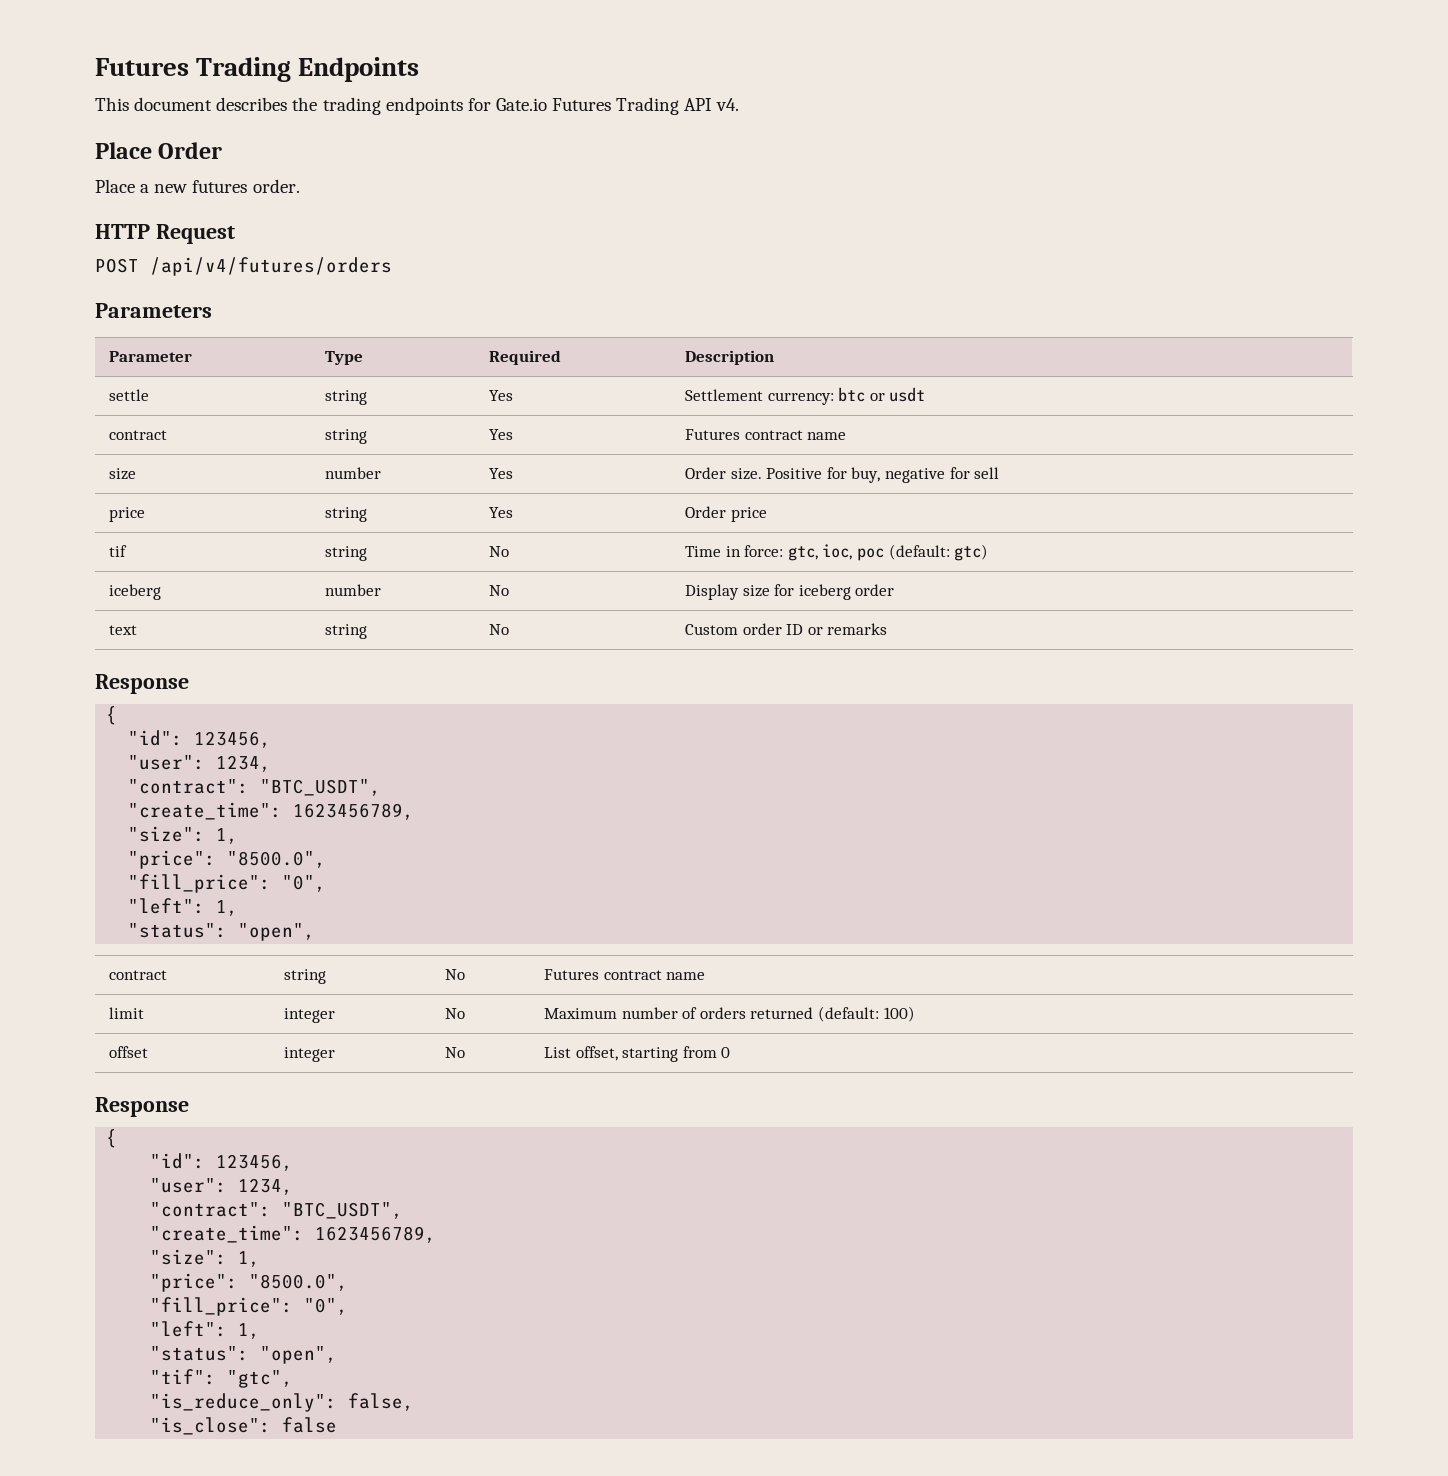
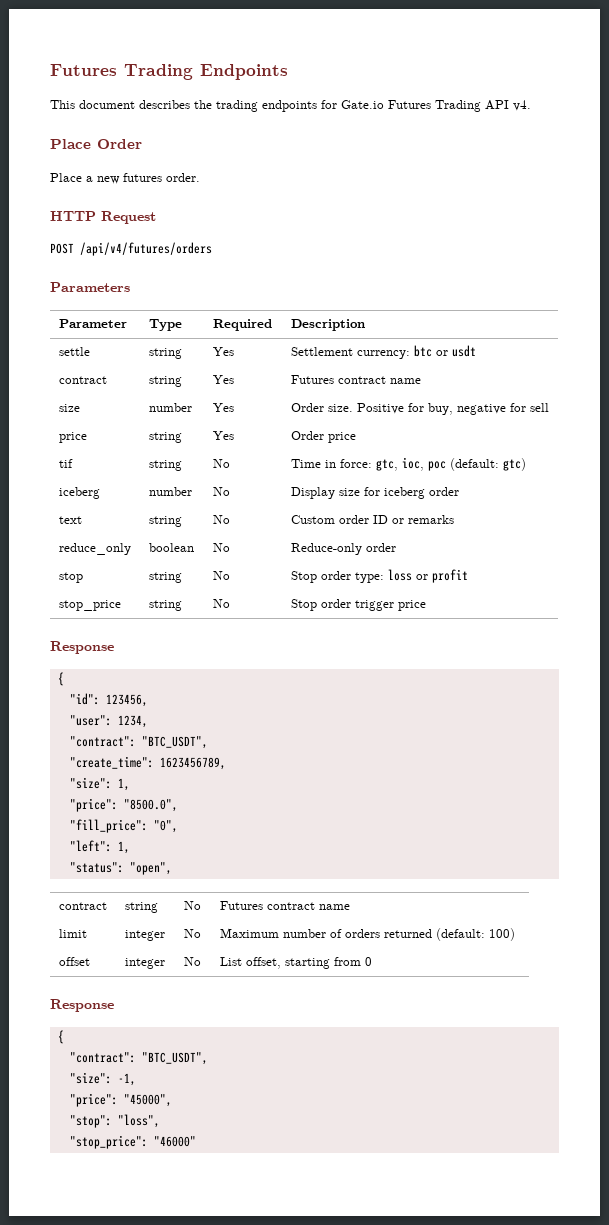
(888, 629) none -> [58,543,131,555] [148,543,194,552] [212,543,230,552] [290,543,396,555] [58,572,83,583] [148,572,182,583] [212,571,230,580] [290,569,468,583] [58,600,121,611] [148,600,182,611] [212,599,230,608] [290,599,426,611] // reduce_only | boolean | No | Reduce-only order // stop | string | No | Stop order type: loss or profit // stop_price | string | No | Stop order trigger price
[150,1153,294,1171] [150,1178,294,1195] [150,1202,404,1219] [150,1225,437,1243] [150,1249,261,1267] [150,1273,349,1292] [150,1297,349,1316] [150,1321,261,1339] [150,1346,338,1364] [150,1369,294,1388] [150,1393,415,1412] [150,1417,338,1435] // "id": 123456, // "user": 1234, // "contract": "BTC_USDT", // "create_time": 1623456789, // "size": 1, // "price": "8500.0", // "fill_price": "0", // "left": 1, // "status": "open", // "tif": "gtc", // "is_reduce_only": false, // "is_close": false -> [69,1052,208,1065] [69,1072,136,1086] [69,1093,172,1107] [69,1114,160,1128] [69,1135,196,1149] // "contract": "BTC_USDT", // "size": -1, // "price": "45000", // "stop": "loss", // "stop_price": "46000"

